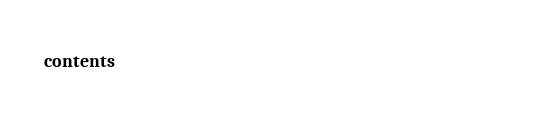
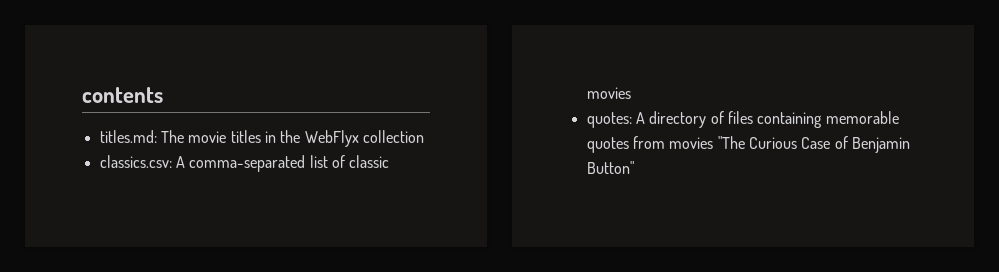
(115, 61) none -> [99,130,424,147] [99,155,390,172] [586,87,631,99] [586,111,899,128] [586,136,910,153] [586,161,634,174] // titles.md: The movie titles in the WebFlyx collection // classics.csv: A comma-separated list of classic movies // quotes: A directory of files containing memorable quotes from movies "The Curious Case of Benjamin Button"

